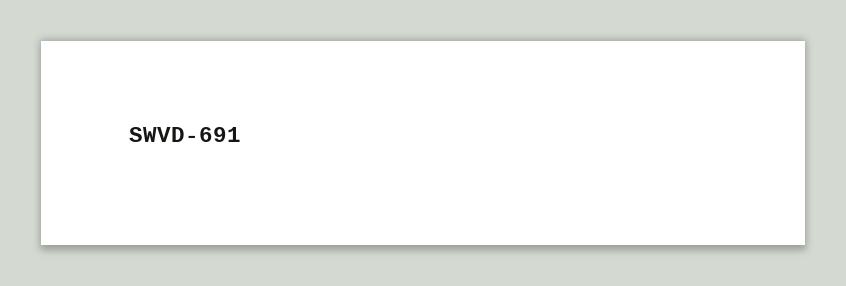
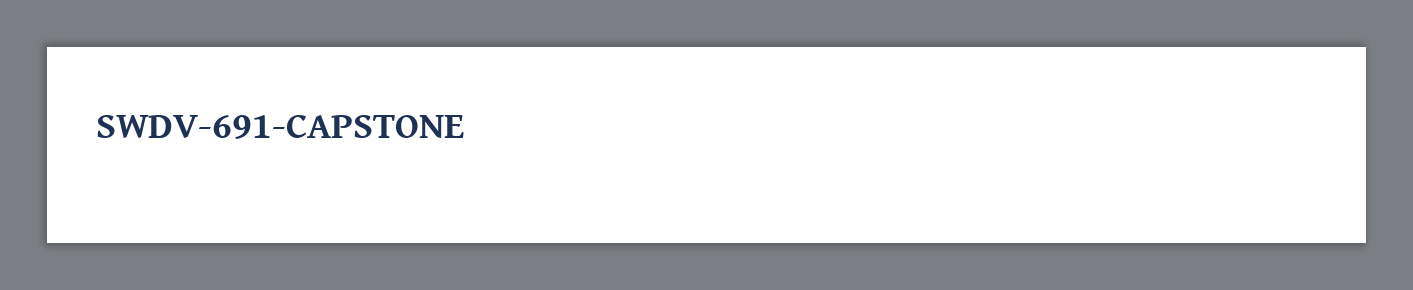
[129,127,241,142] SWVD-691 -> [96,114,464,139] SWDV-691-CAPSTONE

